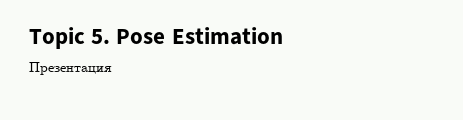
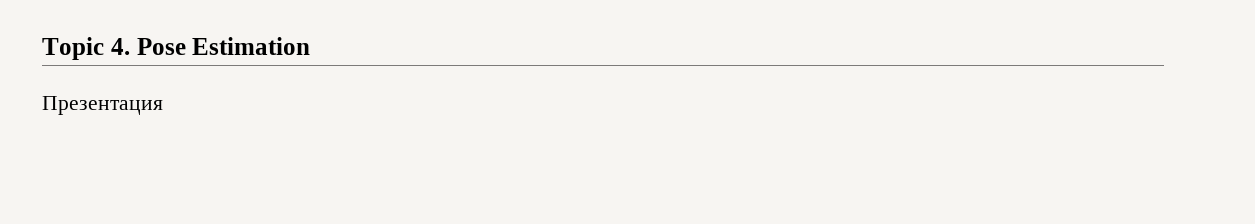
[91,29,111,44] 5. -> [110,38,130,55] 4.

